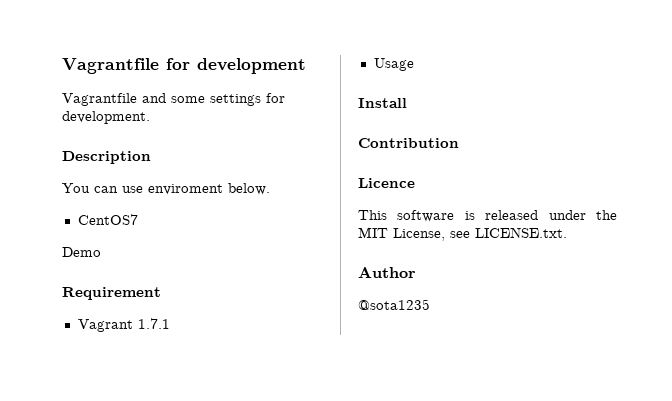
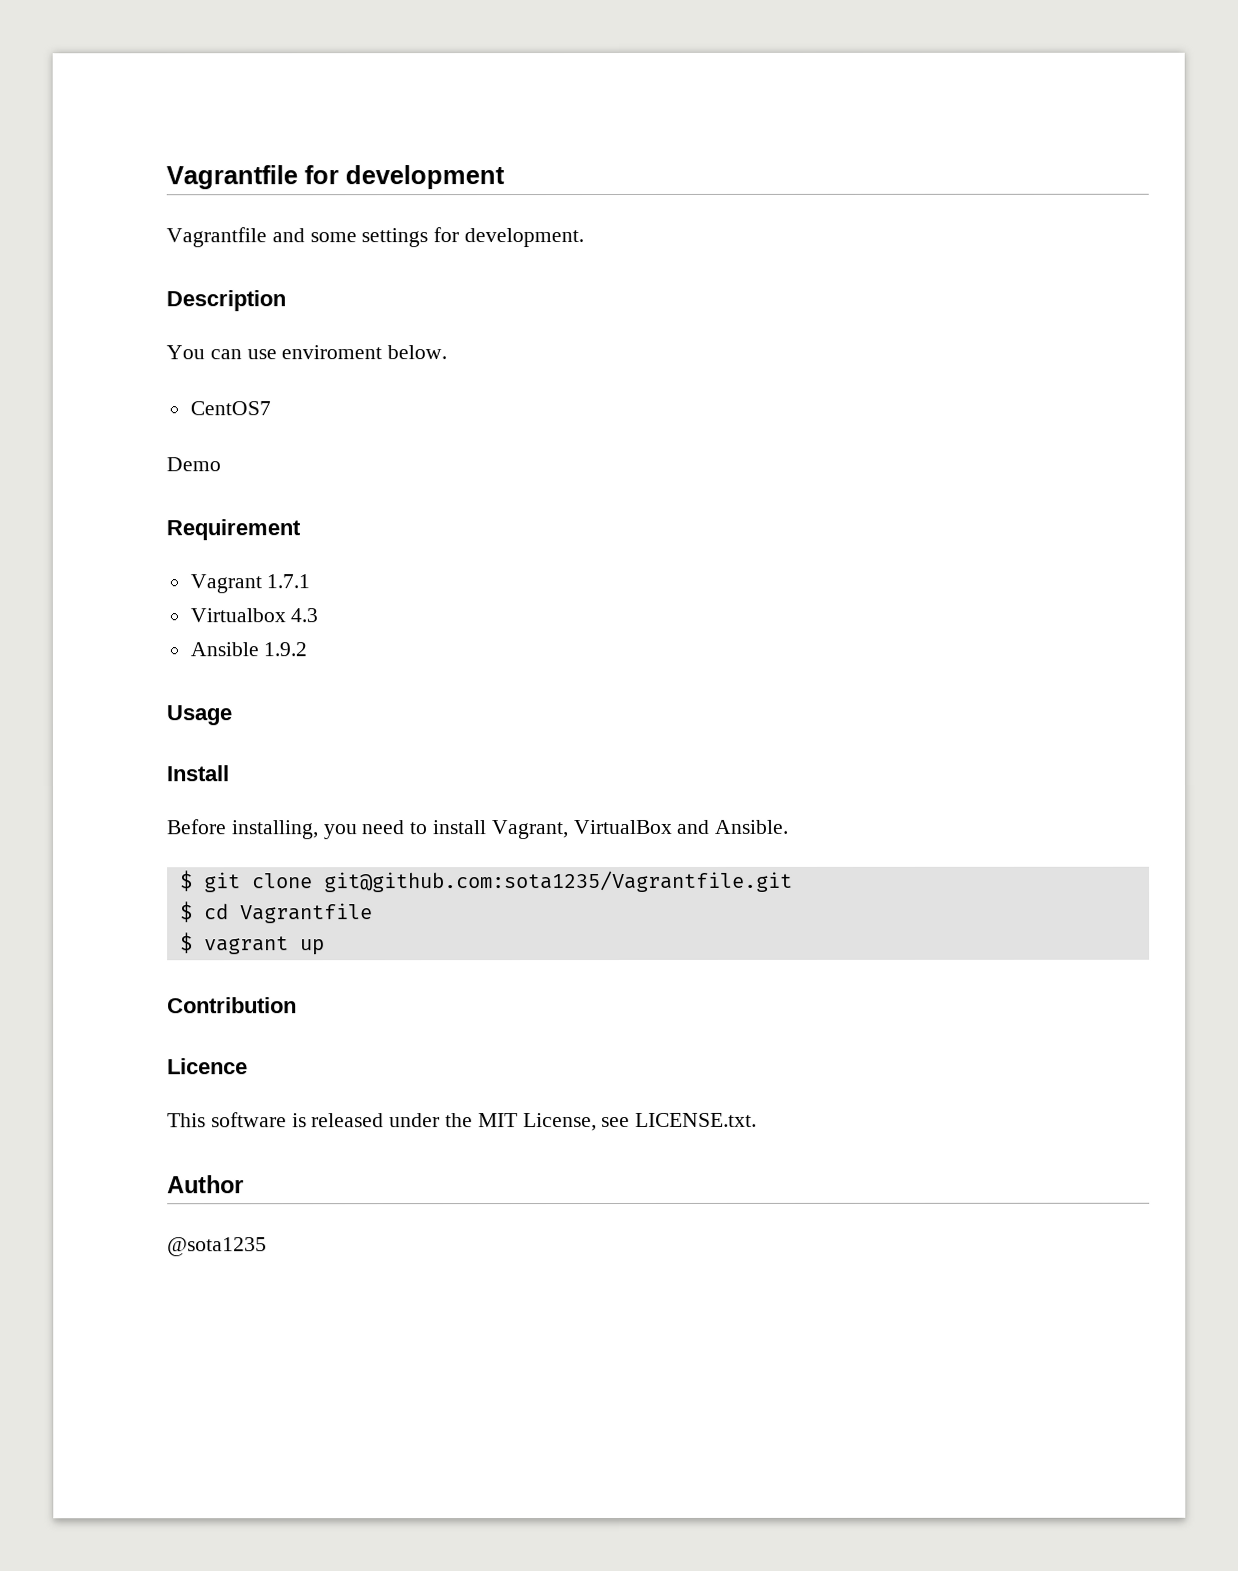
[373,58,414,71] [358,98,407,108] Usage // Install -> [189,608,319,623] [189,642,308,657] [166,705,232,726] [166,765,229,782] [167,819,790,840] [179,870,793,893] [179,901,373,924] [179,932,325,956] Virtualbox 4.3 // Ansible 1.9.2 // Usage // Install // Before installing, you need to install Vagrant, VirtualBox and Ansible. // $ git clone git@github.com:sota1235/Vagrantfile.git // $ cd Vagrantfile // $ vagrant up

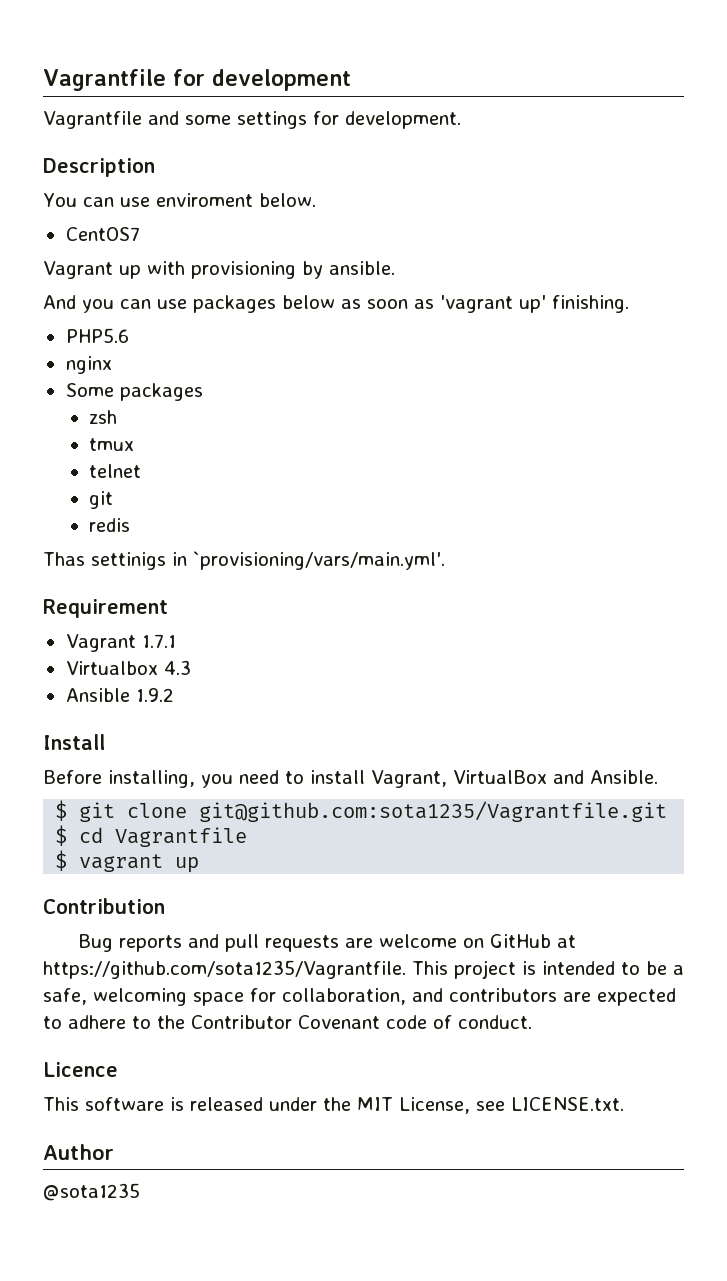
[166,457,221,472] Demo -> [43,261,395,279] [43,295,629,313] [65,328,129,343] [65,356,112,374] [65,383,203,401] [89,410,118,424] [89,438,135,451] [89,464,142,478] [89,491,114,509] [89,518,131,532] [43,551,445,570] Vagrant up with provisioning by ansible. // And you can use packages below as soon as 'vagrant up' finishing. // PHP5.6 // nginx // Some packages // zsh // tmux // telnet // git // redis // Thas settinigs in `provisioning/vars/main.yml'.
[166,705,232,726] // Usage -> (174, 695) none
(297, 1005) none -> [77,934,576,952] [43,960,684,979] [43,988,676,1006] [43,1015,532,1029] // Bug reports and pull requests are welcome on GitHub at https://github.com/sota1235/Vagrantfile. This project is intended to be a safe, welcoming space for collaboration, and contributors are expected to adhere to the Contributor Covenant code of conduct.

